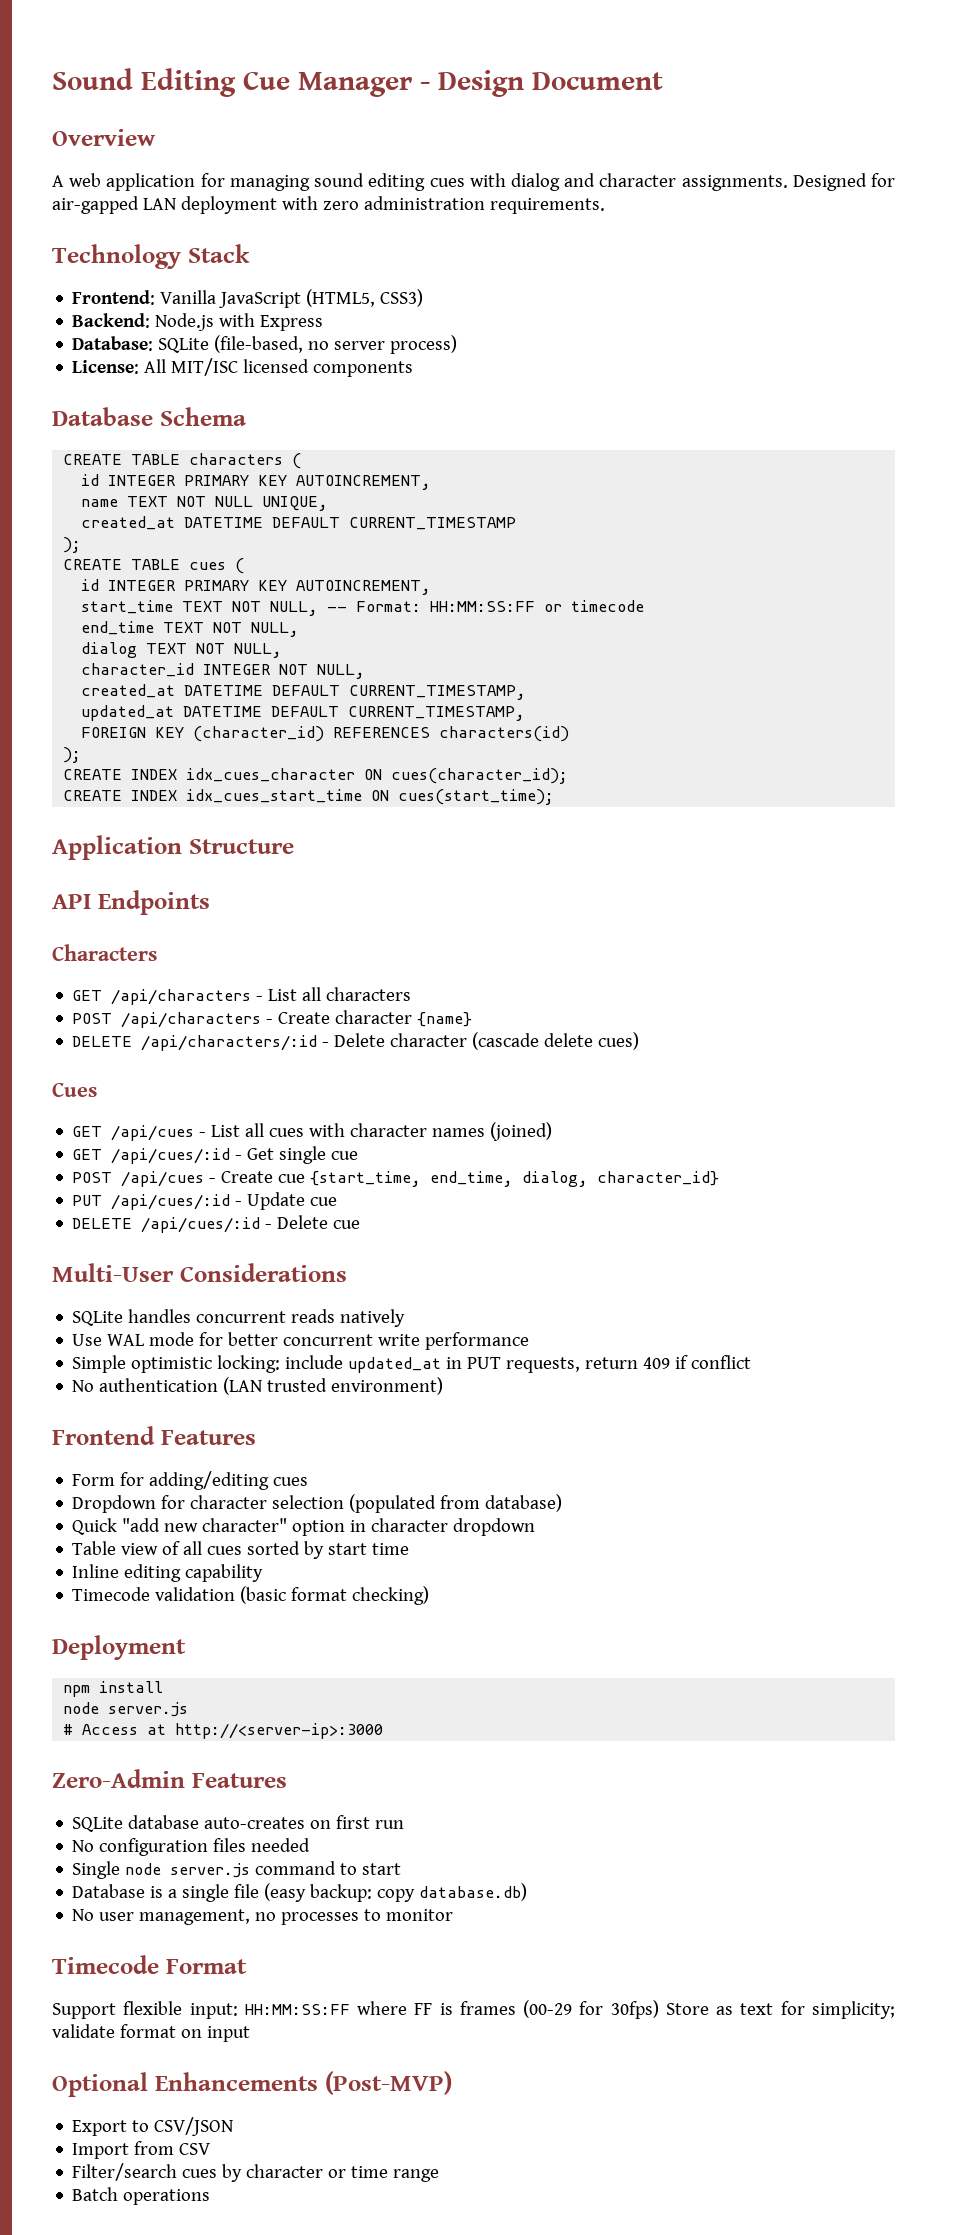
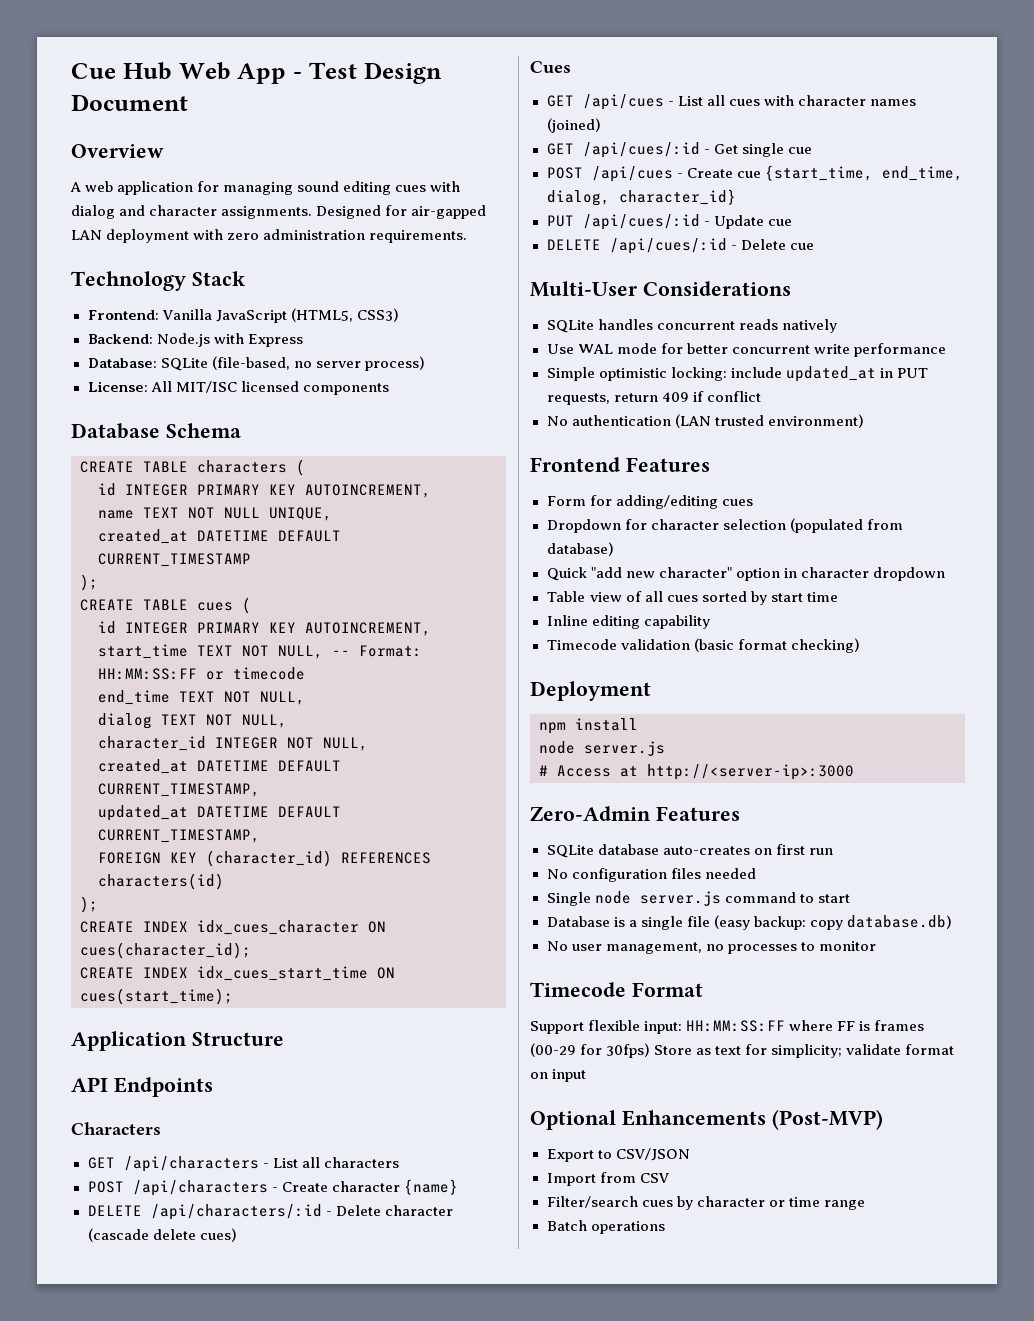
[52,68,430,97] Sound Editing Cue Manager - -> [71,62,357,84] Cue Hub Web App - Test

